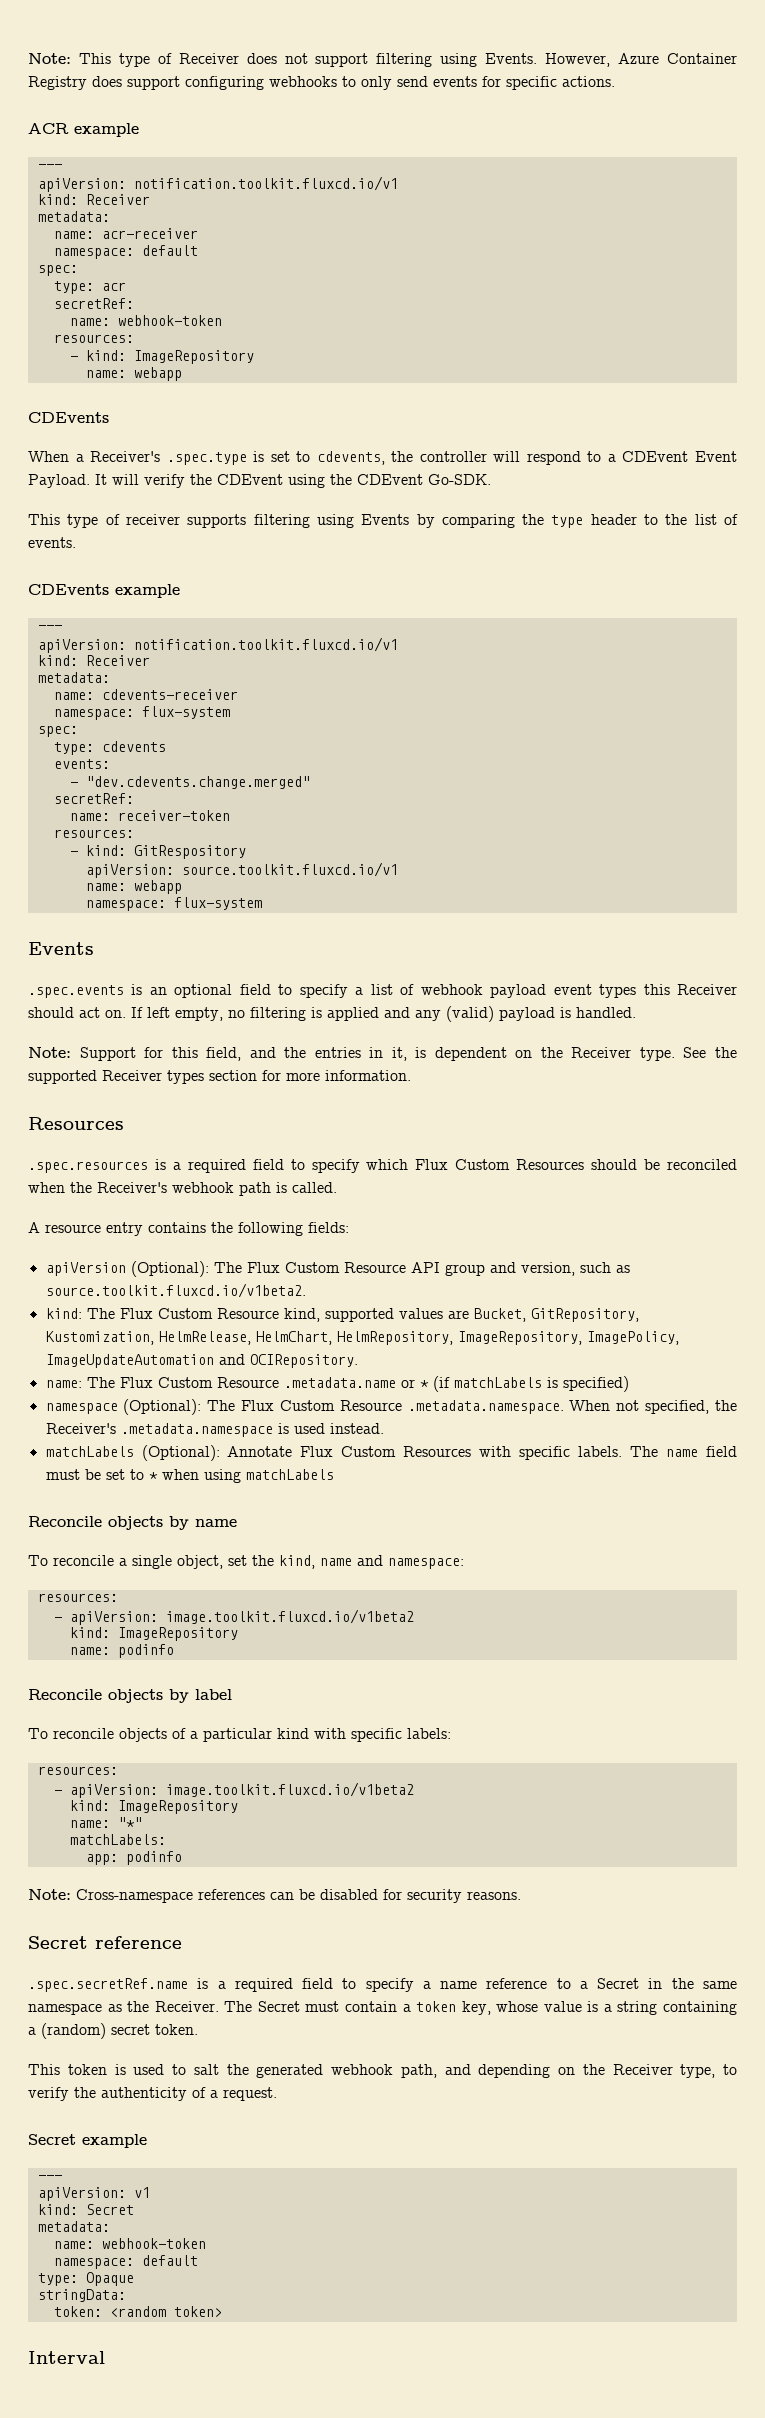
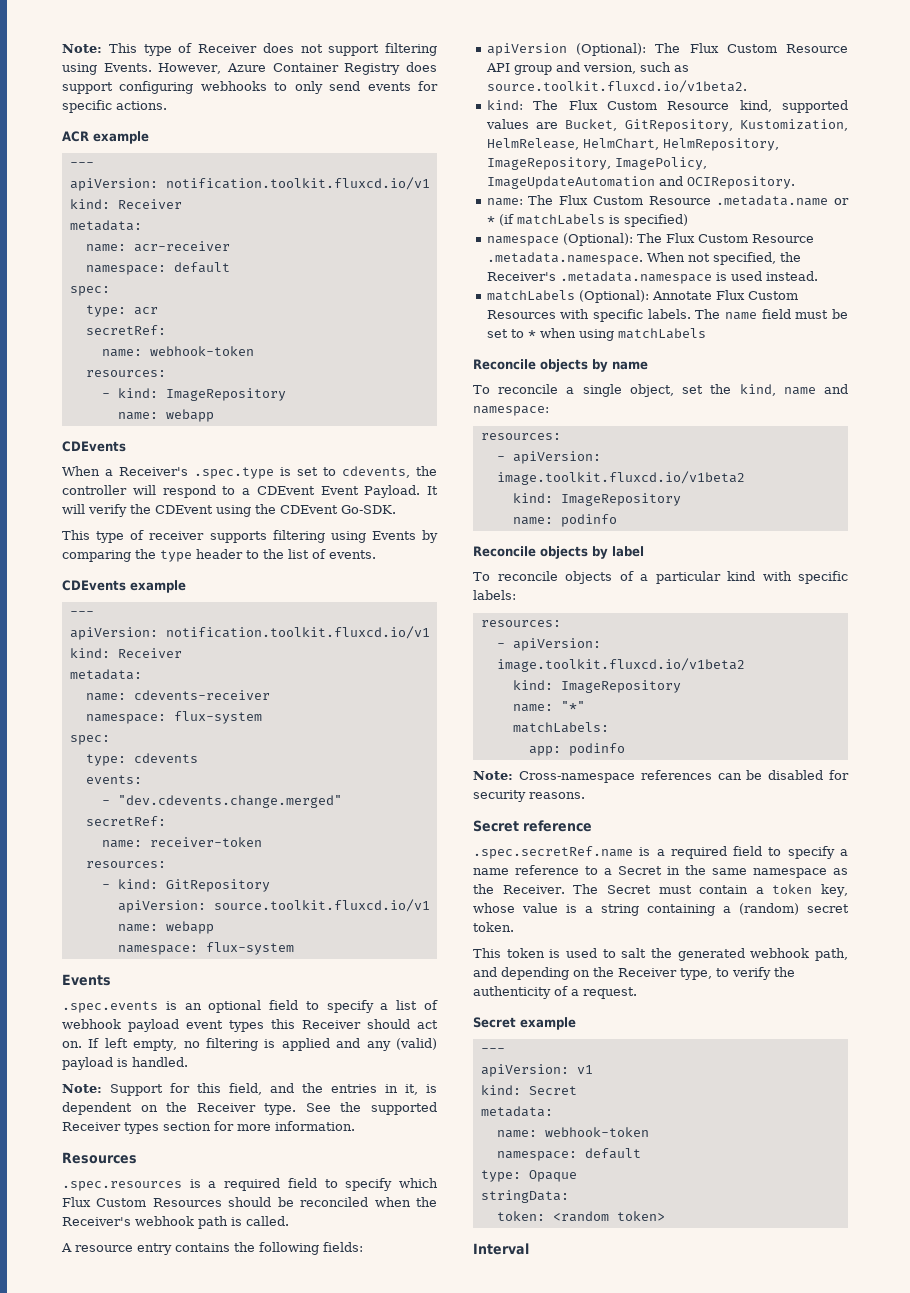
[133,845,246,859] GitRespository -> [165,879,270,892] GitRepository

